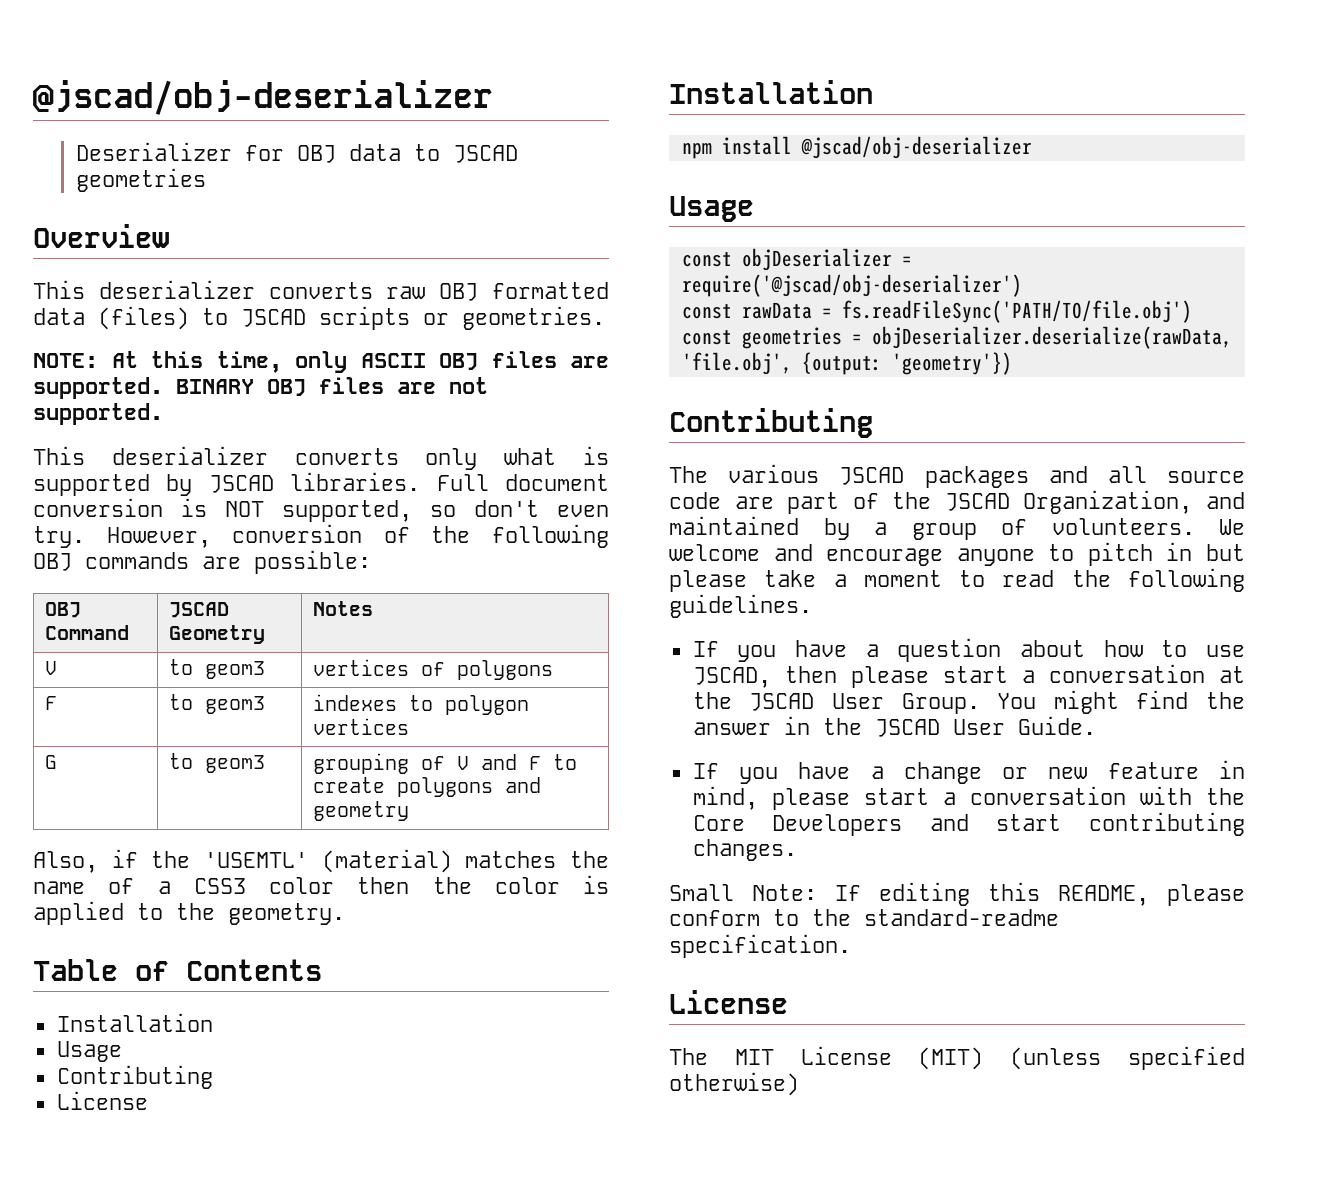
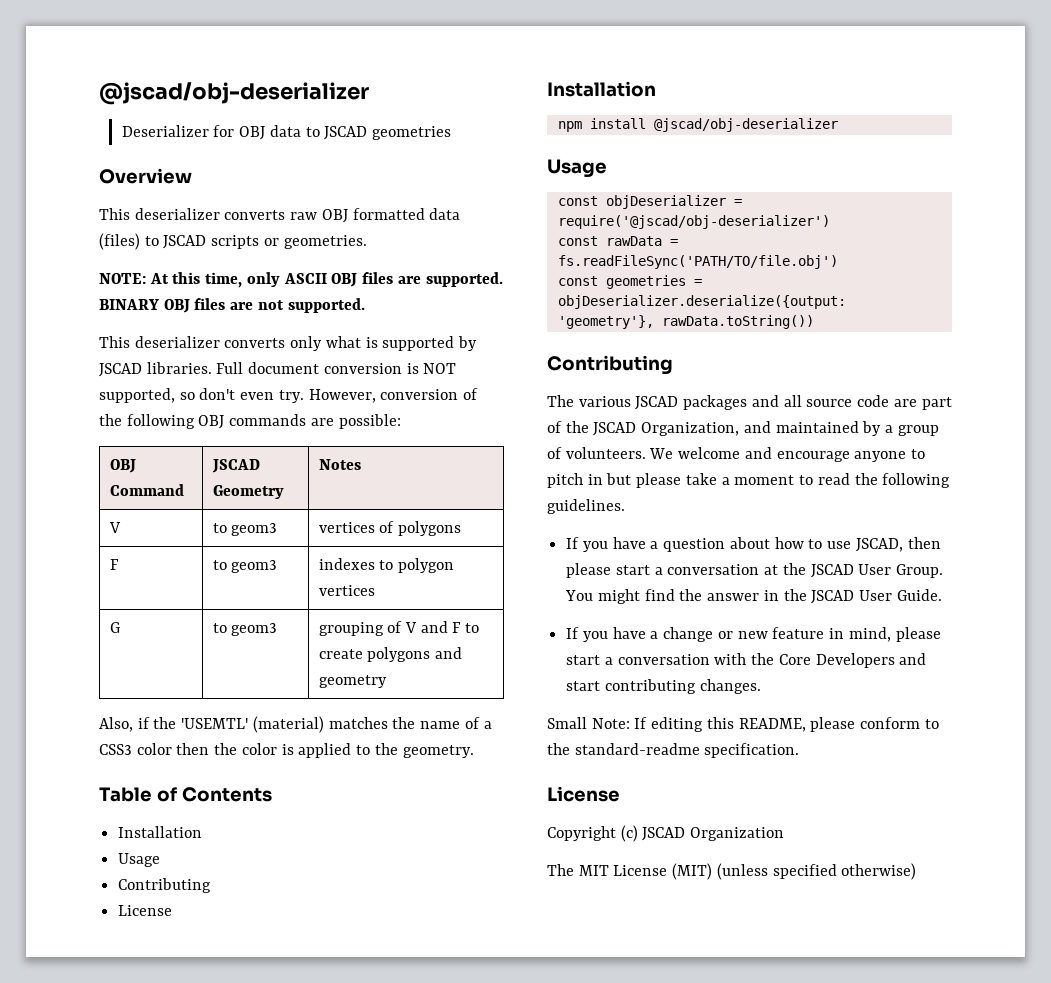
[871,326,1232,349] [681,352,1012,375] objDeserializer.deserialize(rawData, 'file.obj', {output: 'geometry'}) -> [557,295,846,309] [557,315,814,329] objDeserializer.deserialize({output: 'geometry'}, rawData.toString())
(788, 1002) none -> [547,825,785,842] // Copyright (c) JSCAD Organization

